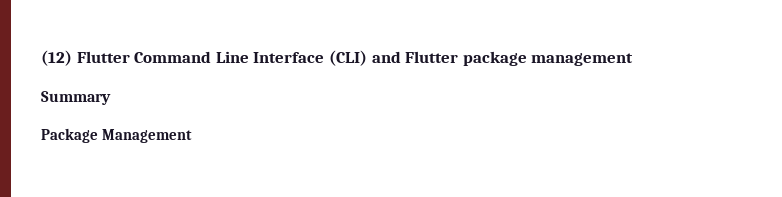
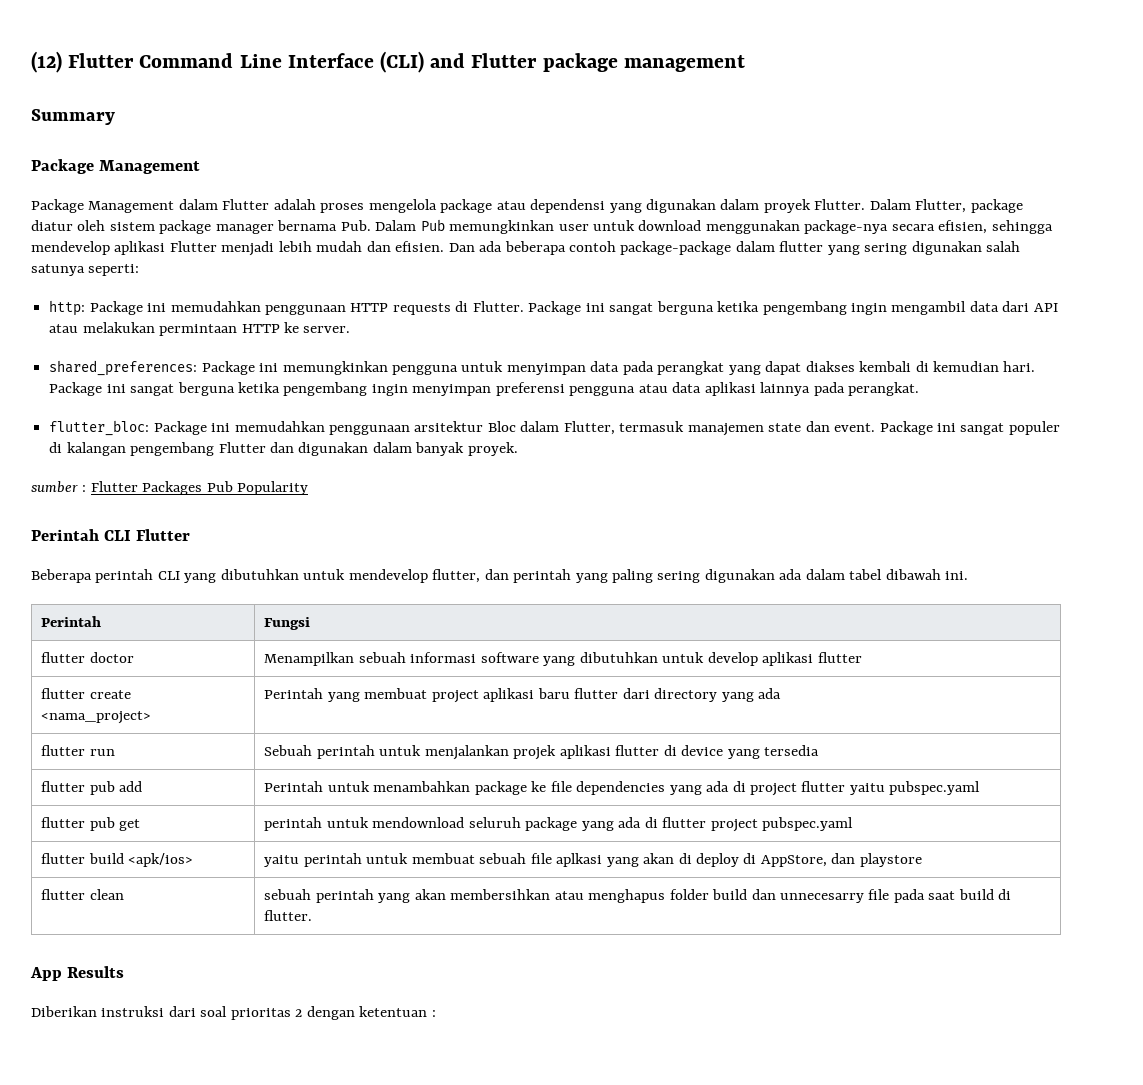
(193, 136) none -> [31,199,1023,213] [31,219,1053,234] [31,241,1021,256] [31,264,140,276] [49,300,1058,316] [49,322,351,336] [49,360,1036,376] [49,382,919,396] [49,420,1060,436] [49,442,518,456] [31,481,309,495] [31,529,190,541] [31,569,969,583] [41,616,102,627] [264,617,311,630] [41,652,134,663] [264,652,862,666] [41,688,131,699] [41,711,152,724] [264,688,781,703] [41,745,115,756] [264,745,819,760] [41,781,143,795] [264,781,981,796] [41,817,141,831] [264,817,853,832] [41,853,194,867] [264,853,922,867] [41,889,124,900] [264,889,1012,903] [264,910,313,921] [30,966,124,981] [31,1006,436,1020] // Package Management dalam Flutter adalah proses mengelola package atau dependensi yang digunakan dalam proyek Flutter. Dalam Flutter, package diatur oleh sistem package manager bernama Pub. Dalam Pub memungkinkan user untuk download menggunakan package-nya secara efisien, sehingga mendevelop aplikasi Flutter menjadi lebih mudah dan efisien. Dan ada beberapa contoh package-package dalam flutter yang sering digunakan salah satunya seperti: // http: Package ini memudahkan penggunaan HTTP requests di Flutter. Package ini sangat berguna ketika pengembang ingin mengambil data dari API atau melakukan permintaan HTTP ke server. // shared_preferences: Package ini memungkinkan pengguna untuk menyimpan data pada perangkat yang dapat diakses kembali di kemudian hari. Package ini sangat berguna ketika pengembang ingin menyimpan preferensi pengguna atau data aplikasi lainnya pada perangkat. // flutter_bloc: Package ini memudahkan penggunaan arsitektur Bloc dalam Flutter, termasuk manajemen state dan event. Package ini sangat populer di kalangan pengembang Flutter dan digunakan dalam banyak proyek. // sumber : Flutter Packages Pub Popularity // Perintah CLI Flutter // Beberapa perintah CLI yang dibutuhkan untuk mendevelop flutter, dan perintah yang paling sering digunakan ada dalam tabel dibawah ini. // Perintah | Fungsi // flutter doctor | Menampilkan sebuah informasi software yang dibutuhkan untuk develop aplikasi flutter // flutter create <nama_project> | Perintah yang membuat project aplikasi baru flutter dari directory yang ada // flutter run | Sebuah perintah untuk menjalankan projek aplikasi flutter di device yang tersedia // flutter pub add | Perintah untuk menambahkan package ke file dependencies yang ada di project flutter yaitu pubspec.yaml // flutter pub get | perintah untuk mendownload seluruh package yang ada di flutter project pubspec.yaml // flutter build <apk/ios> | yaitu perintah untuk membuat sebuah file aplkasi yang akan di deploy di AppStore, dan playstore // flutter clean | sebuah perintah yang akan membersihkan atau menghapus folder build dan unnecesarry file pada saat build di flutter. // App Results // Diberikan instruksi dari soal prioritas 2 dengan ketentuan :

